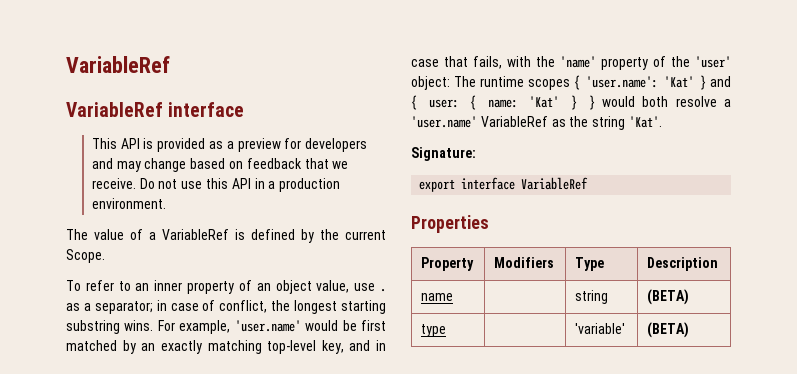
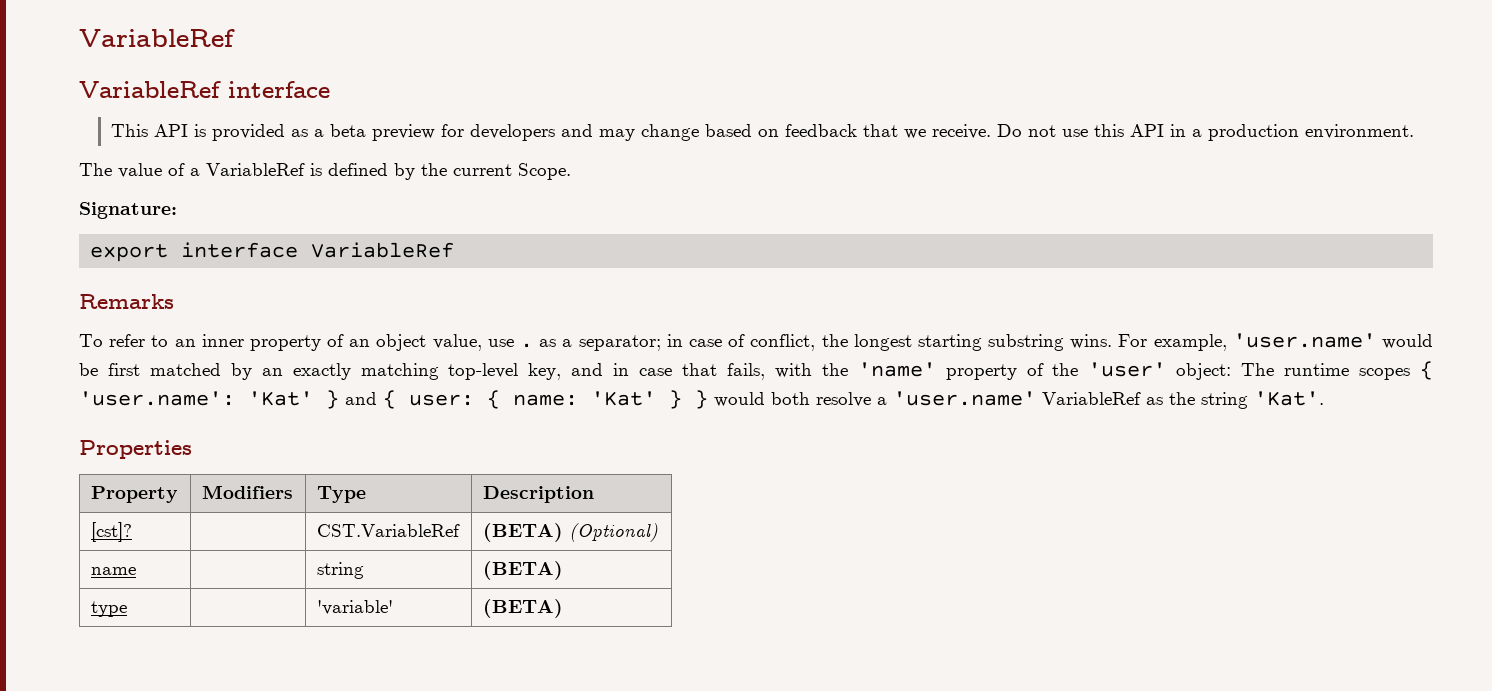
(234, 145) none -> [330,124,367,137] beta
(105, 256) none -> [79,202,177,219] [90,242,455,262] [79,294,174,309] // Signature: // export interface VariableRef // Remarks
[411,147,476,161] [419,177,589,192] // Signature: // export interface VariableRef -> (1324, 398) none
(718, 264) none -> [90,522,132,542] [316,524,460,537] [482,523,658,542] // [cst]? | | CST.VariableRef | (BETA) (Optional)

